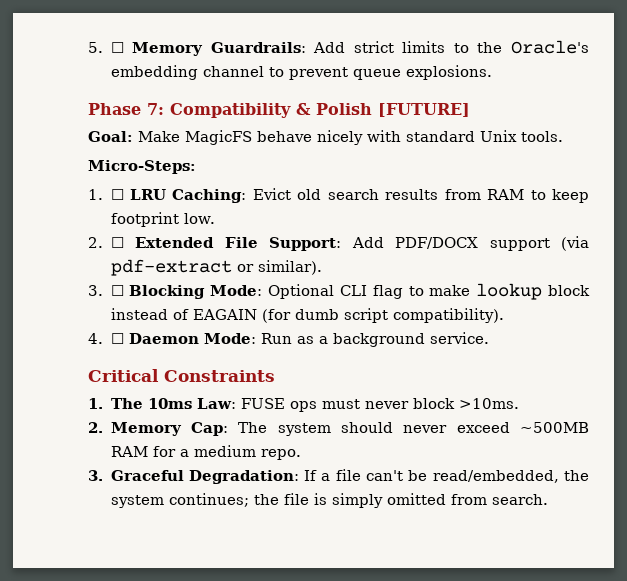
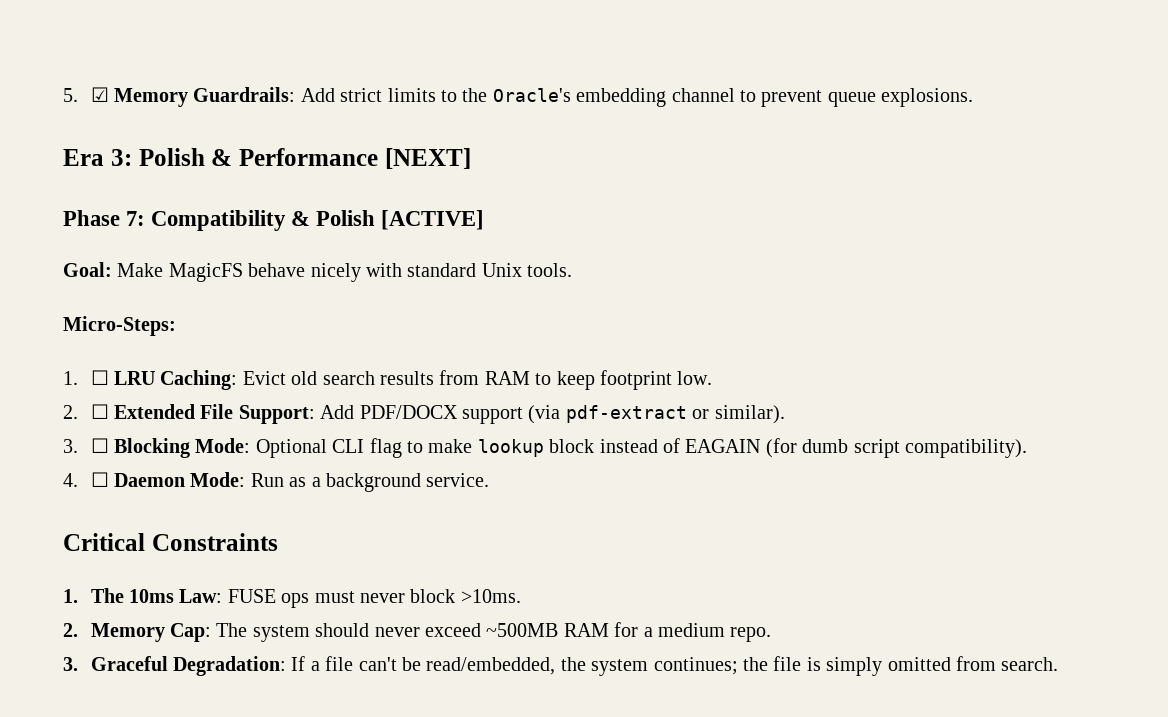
[110,42,124,53] ☐ -> [90,87,109,102] ☑
(492, 72) none -> [63,148,471,169] // Era 3: Polish & Performance [NEXT]
[378,103,470,117] [FUTURE] -> [381,210,485,230] [ACTIVE]

